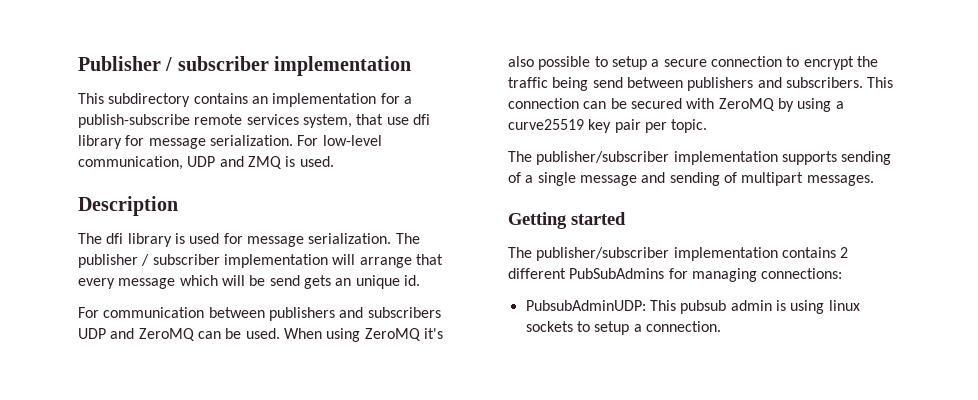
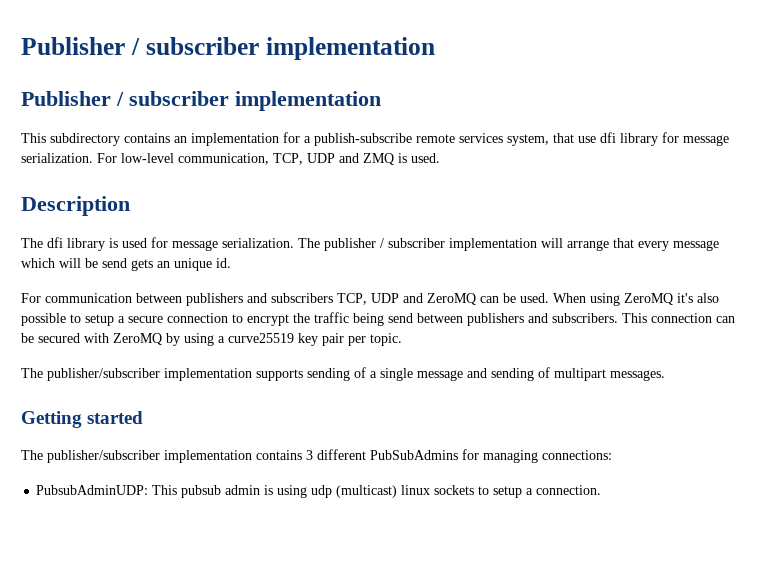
[78,56,412,76] Publisher / subscriber implementation -> [21,37,435,60] [21,91,381,111] Publisher / subscriber implementation // Publisher / subscriber implementation
(183, 163) none -> [273,153,303,165] TCP,
(441, 312) none -> [337,293,367,305] TCP,
[840,247,849,258] 2 -> [306,450,313,460] 3
(825, 307) none -> [311,485,398,498] udp (multicast)

